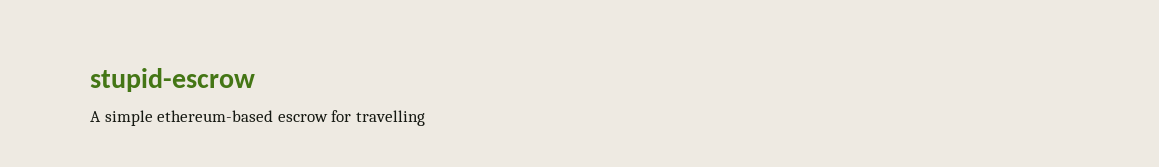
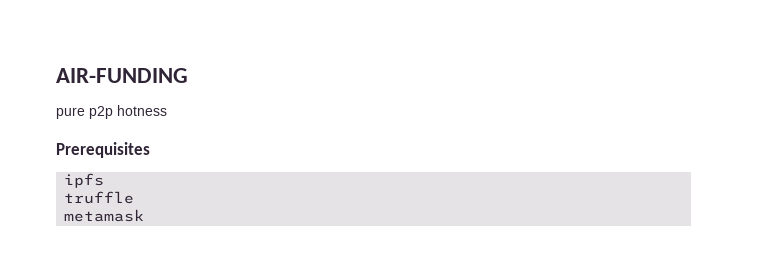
[90,68,255,92] [90,110,425,126] stupid-escrow // A simple ethereum-based escrow for travelling -> [56,68,188,83] [56,105,167,119] [56,142,150,158] [64,173,105,188] [64,191,135,204] [64,209,145,222] AIR-FUNDING // pure p2p hotness // Prerequisites // ipfs // truffle // metamask

